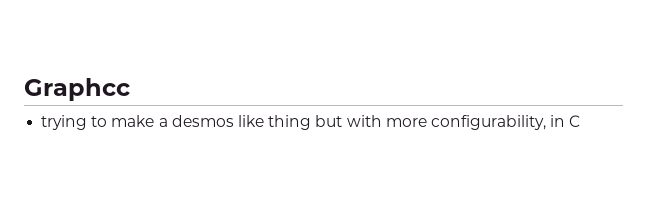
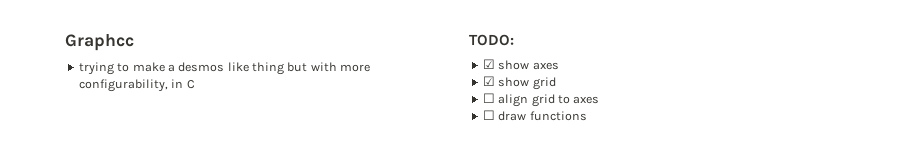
(581, 121) none -> [469,34,514,46] [482,59,559,70] [482,76,556,90] [482,93,600,107] [482,110,587,121] // TODO: // ☑ show axes // ☑ show grid // ☐ align grid to axes // ☐ draw functions

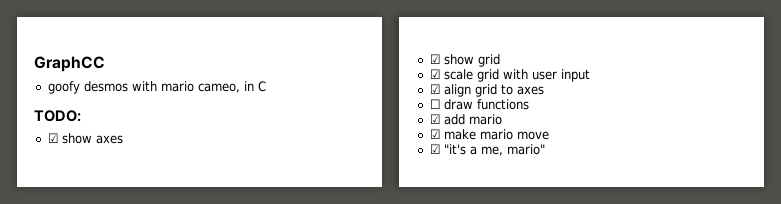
[65,34,134,51] [78,62,371,75] [78,79,168,92] Graphcc // trying to make a desmos like thing but with more configurability, -> [34,56,105,72] [47,81,240,94] GraphCC // goofy desmos with mario cameo,
[482,93,495,103] ☐ -> [429,69,590,82] [429,84,440,94] ☑ scale grid with user input // ☑
(587, 116) none -> [429,114,502,125] [429,129,549,140] [429,144,545,156] // ☑ add mario // ☑ make mario move // ☑ "it's a me, mario"

